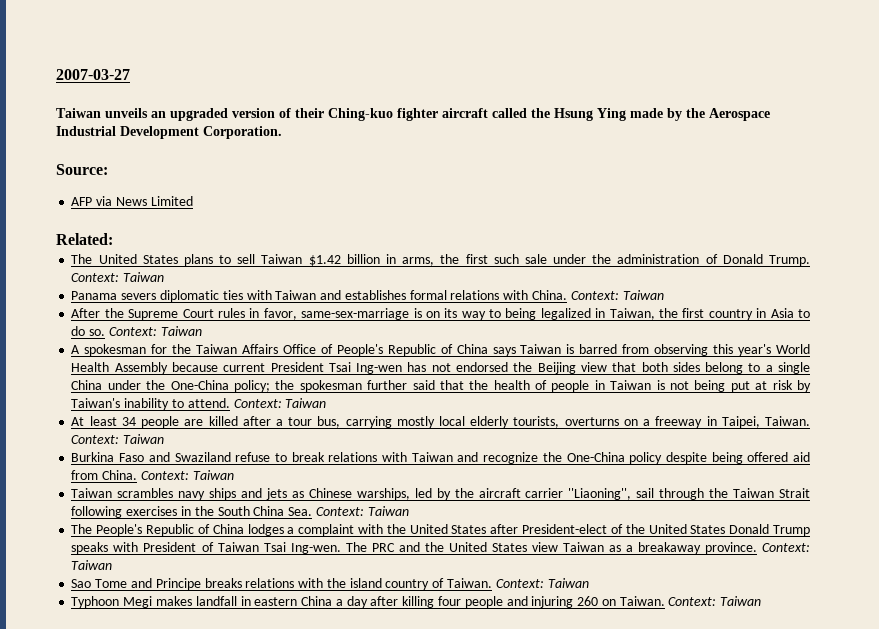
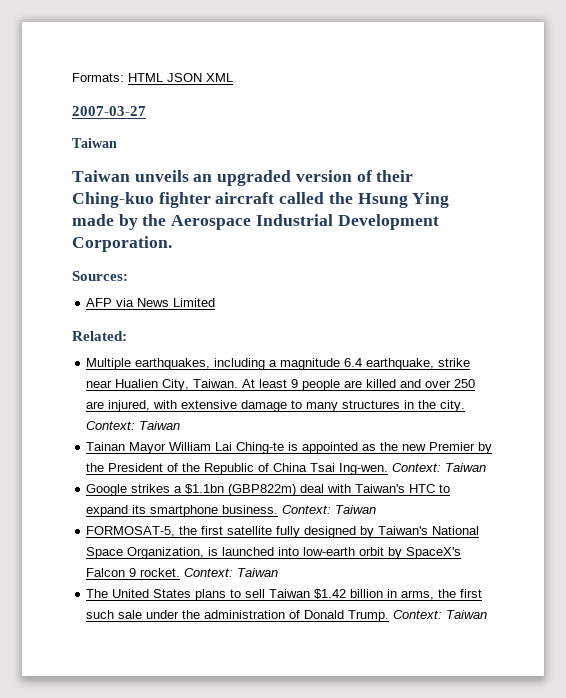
(56, 74) none -> [72,73,233,82] Formats: HTML JSON XML //
(101, 113) none -> [72,170,130,182] // Taiwan
[56,164,108,175] Source: -> [72,271,128,281] Sources:
(113, 239) none -> [86,358,471,370] [86,379,476,391] [86,400,466,412] [86,421,181,430] [86,442,493,454] [86,463,487,475] [86,484,451,496] [86,505,377,517] [86,526,480,538] [86,547,462,559] [86,568,279,577] // Multiple earthquakes, including a magnitude 6.4 earthquake, strike near Hualien City, Taiwan. At least 9 people are killed and over 250 are injured, with extensive damage to many structures in the city. Context: Taiwan // Tainan Mayor William Lai Ching-te is appointed as the new Premier by the President of the Republic of China Tsai Ing-wen. Context: Taiwan // Google strikes a $1.1bn (GBP822m) deal with Taiwan's HTC to expand its smartphone business. Context: Taiwan // FORMOSAT-5, the first satellite fully designed by Taiwan's National Space Organization, is launched into low-earth orbit by SpaceX's Falcon 9 rocket. Context: Taiwan
[71,290,664,302] [71,308,810,320] [71,326,202,336] [71,344,810,356] [71,362,810,374] [71,380,811,392] [71,398,327,410] [71,416,810,428] [71,434,165,444] [71,452,811,464] [71,470,234,480] [71,488,811,500] [71,506,409,518] [71,524,810,536] [71,542,810,554] [71,560,113,570] [71,578,589,590] [71,596,762,608] // Panama severs diplomatic ties with Taiwan and establishes formal relations with China. Context: Taiwan // After the Supreme Court rules in favor, same-sex-marriage is on its way to being legalized in Taiwan, the first country in Asia to do so. Context: Taiwan // A spokesman for the Taiwan Affairs Office of People's Republic of China says Taiwan is barred from observing this year's World Health Assembly because current President Tsai Ing-wen has not endorsed the Beijing view that both sides belong to a single China under the One-China policy; the spokesman further said that the health of people in Taiwan is not being put at risk by Taiwan's inability to attend. Context: Taiwan // At least 34 people are killed after a tour bus, carrying mostly local elderly tourists, overturns on a freeway in Taipei, Taiwan. Context: Taiwan // Burkina Faso and Swaziland refuse to break relations with Taiwan and recognize the One-China policy despite being offered aid from China. Context: Taiwan // Taiwan scrambles navy ships and jets as Chinese warships, led by the aircraft carrier ''Liaoning'', sail through the Taiwan Strait following exercises in the South China Sea. Context: Taiwan // The People's Republic of China lodges a complaint with the United States after President-elect of the United States Donald Trump speaks with President of Taiwan Tsai Ing-wen. The PRC and the United States view Taiwan as a breakaway province. Context: Taiwan // Sao Tome and Principe breaks relations with the island country of Taiwan. Context: Taiwan // Typhoon Megi makes landfall in eastern China a day after killing four people and injuring 260 on Taiwan. Context: Taiwan -> (488, 614) none

